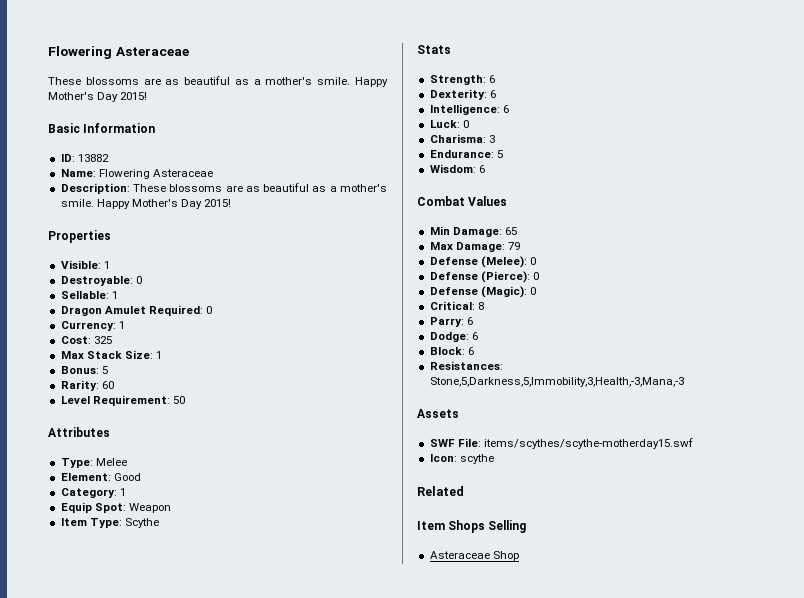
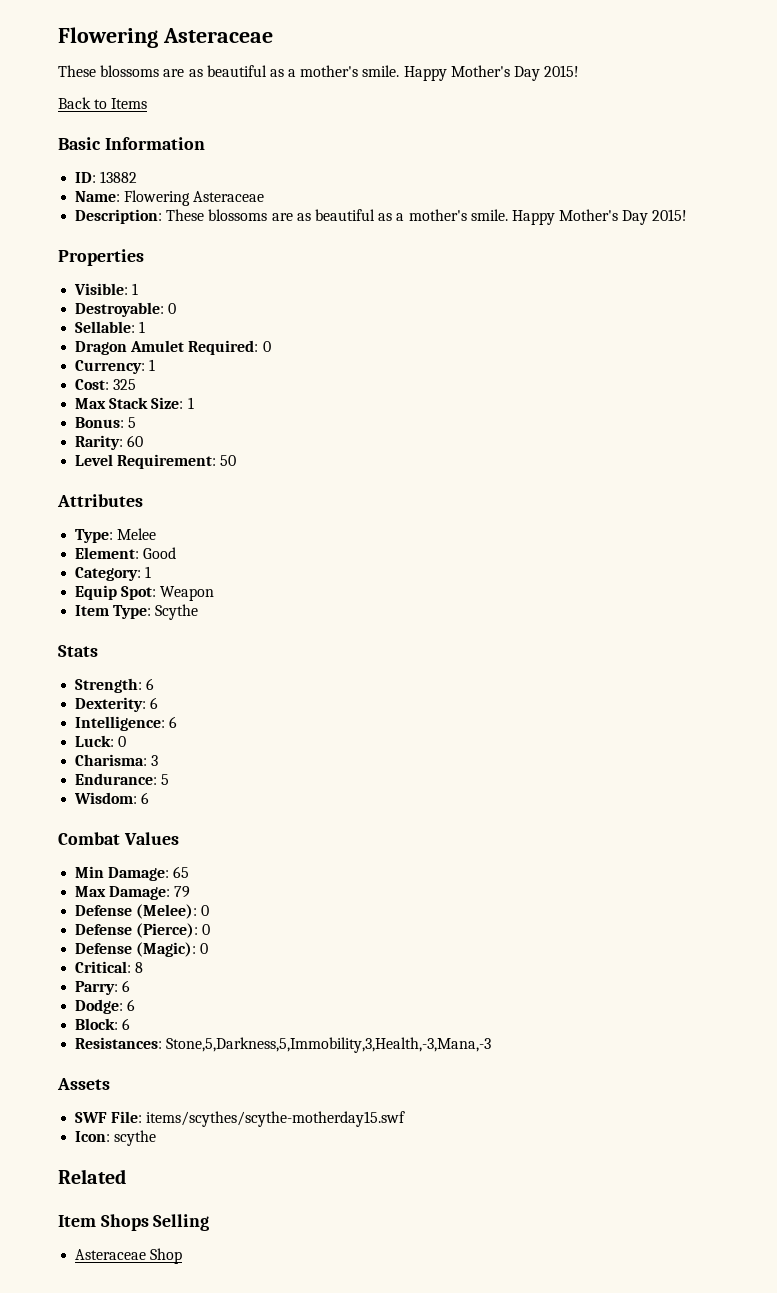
(148, 96) none -> [58,97,148,109] // Back to Items

